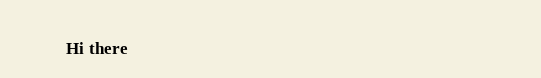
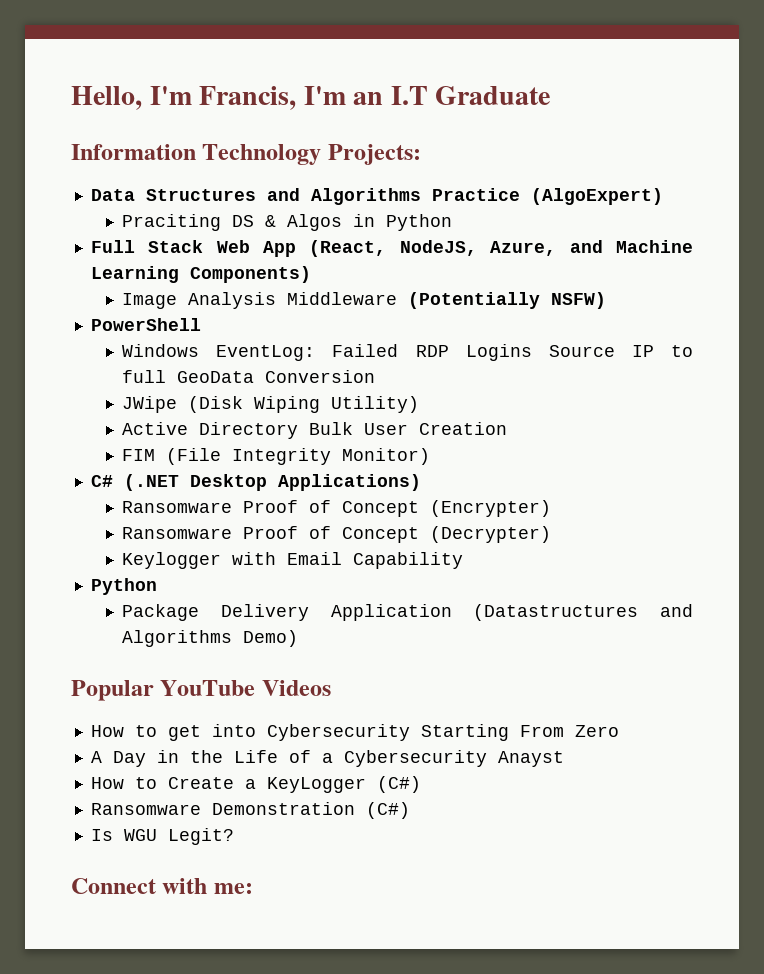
[66,42,128,54] Hi there -> [71,86,551,110] [71,144,421,165] [90,188,663,205] [122,214,453,231] [90,240,693,257] [90,266,311,283] [122,292,607,309] [90,318,201,331] [122,344,693,361] [122,370,376,383] [122,396,420,413] [122,422,508,439] [122,448,431,465] [90,474,421,491] [122,500,552,517] [122,526,552,543] [122,552,464,569] [90,578,157,595] [122,604,693,621] [122,630,299,647] [71,680,331,701] [90,724,619,741] [90,750,564,767] [90,776,421,793] [90,802,410,819] [90,828,234,845] [71,878,253,894] Hello, I'm Francis, I'm an I.T Graduate // Information Technology Projects: // Data Structures and Algorithms Practice (AlgoExpert) // Praciting DS & Algos in Python // Full Stack Web App (React, NodeJS, Azure, and Machine Learning Components) // Image Analysis Middleware (Potentially NSFW) // PowerShell // Windows EventLog: Failed RDP Logins Source IP to full GeoData Conversion // JWipe (Disk Wiping Utility) // Active Directory Bulk User Creation // FIM (File Integrity Monitor) // C# (.NET Desktop Applications) // Ransomware Proof of Concept (Encrypter) // Ransomware Proof of Concept (Decrypter) // Keylogger with Email Capability // Python // Package Delivery Application (Datastructures and Algorithms Demo) // Popular YouTube Videos // How to get into Cybersecurity Starting From Zero // A Day in the Life of a Cybersecurity Anayst // How to Create a KeyLogger (C#) // Ransomware Demonstration (C#) // Is WGU Legit? // Connect with me:

